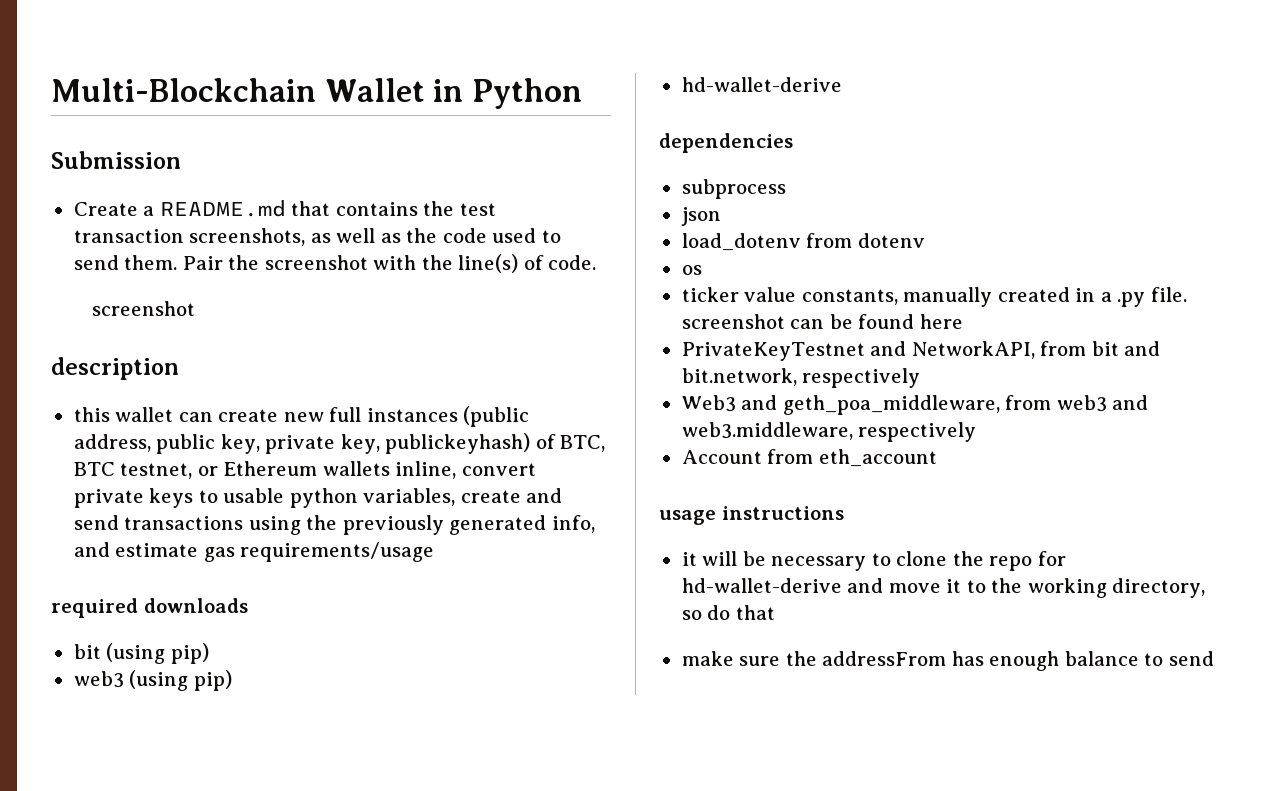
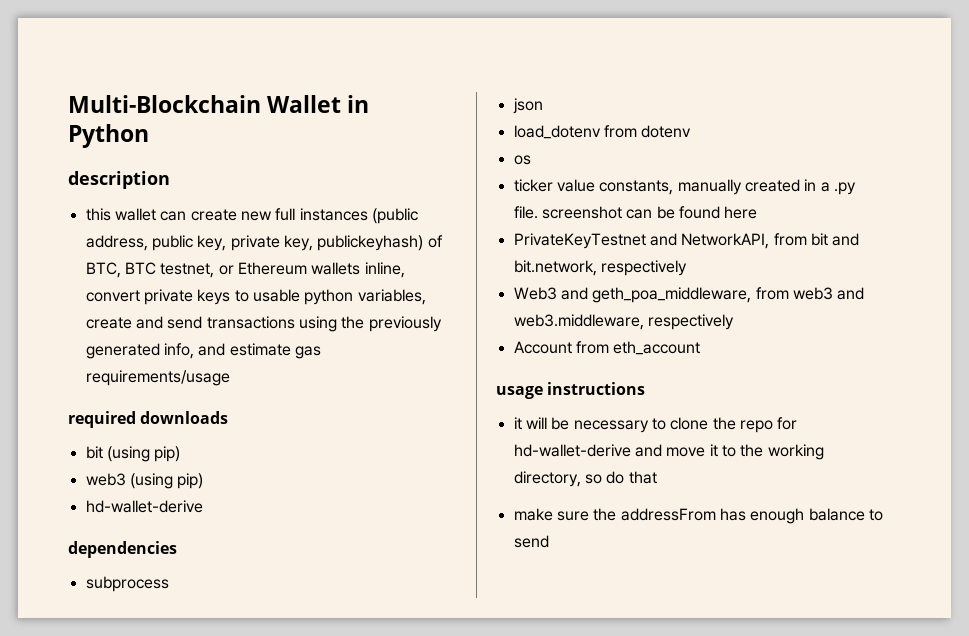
[51,151,181,169] [73,200,496,217] [73,228,561,246] [73,254,597,273] [91,301,195,316] // Submission // Create a README.md that contains the test transaction screenshots, as well as the code used to send them. Pair the screenshot with the line(s) of code. // screenshot -> (149, 136) none

